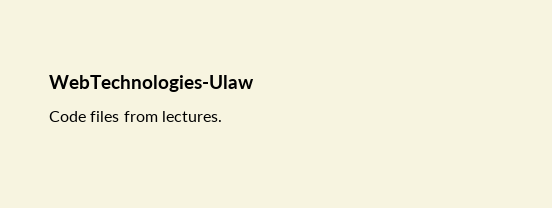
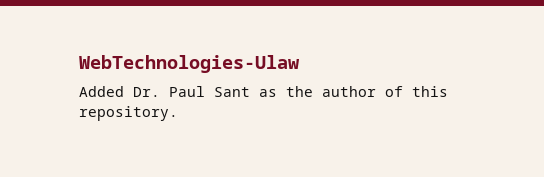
[49,111,222,122] Code files from lectures. -> [79,86,448,97] [79,106,178,121] Added Dr. Paul Sant as the author of this repository.

